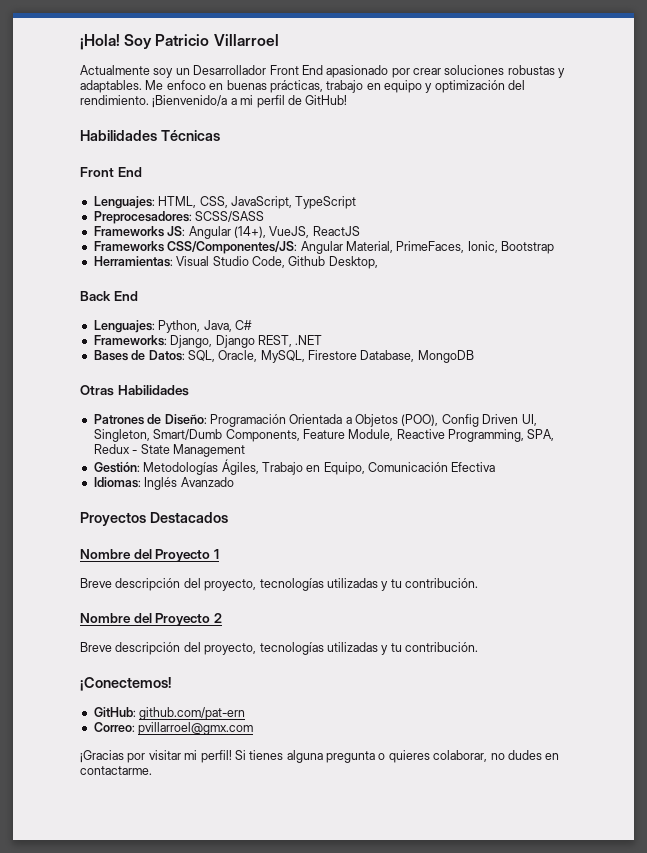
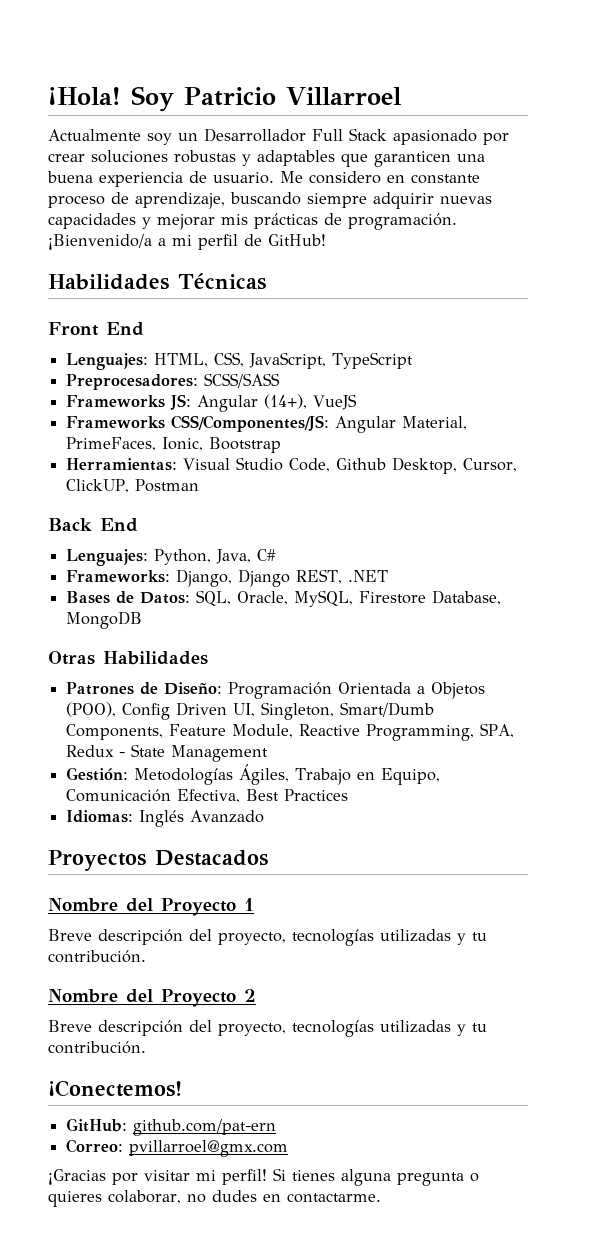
[269,65,323,75] Front End -> [312,128,387,141] Full Stack
[80,80,526,93] [80,95,149,105] adaptables. Me enfoco en buenas prácticas, trabajo en equipo y optimización del rendimiento. -> [257,150,485,167] [47,171,480,187] [48,192,492,209] [48,213,457,230] adaptables que garanticen una buena experiencia de usuario. Me considero en constante proceso de aprendizaje, buscando siempre adquirir nuevas capacidades y mejorar mis prácticas de programación.
[269,226,360,238] VueJS, ReactJS -> [313,394,358,410] VueJS
(378, 262) none -> [463,458,518,472] [66,479,200,493] Cursor, ClickUP, Postman
[451,462,496,472] Efectiva -> [177,789,349,803] Efectiva, Best Practices

